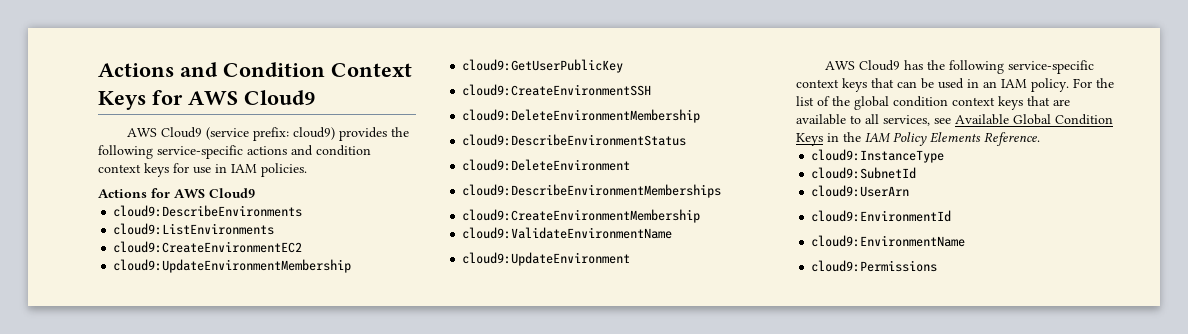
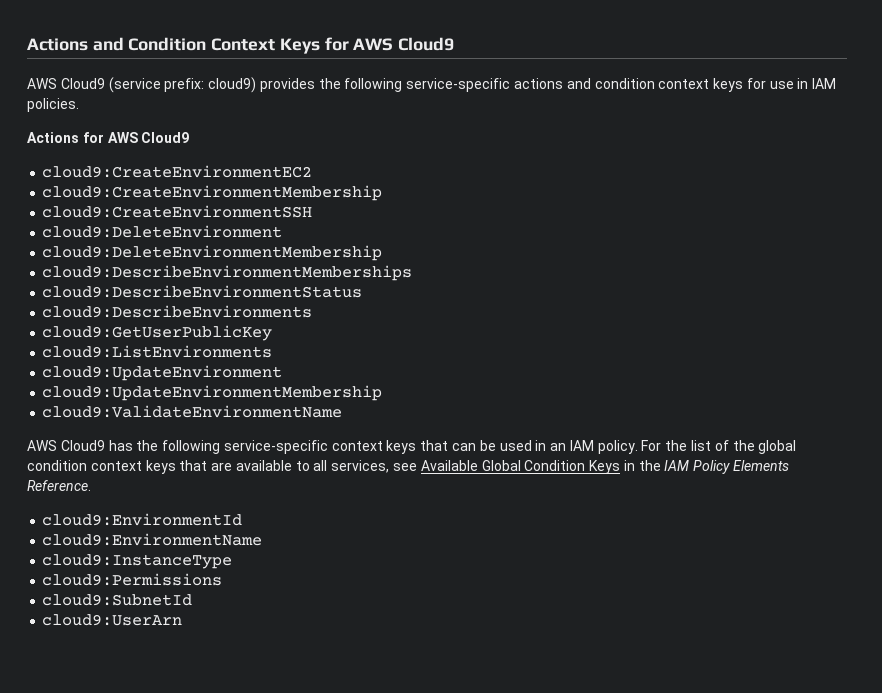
(255, 193) none -> [42,165,313,178] [42,185,383,201] [42,205,313,218] [42,225,283,238] [42,245,383,261] [42,265,413,281] [42,285,363,298] // cloud9:CreateEnvironmentEC2 // cloud9:CreateEnvironmentMembership // cloud9:CreateEnvironmentSSH // cloud9:DeleteEnvironment // cloud9:DeleteEnvironmentMembership // cloud9:DescribeEnvironmentMemberships // cloud9:DescribeEnvironmentStatus
(303, 211) none -> [42,325,273,341] // cloud9:GetUserPublicKey
[113,241,303,253] cloud9:CreateEnvironmentEC2 -> [42,365,283,381] cloud9:UpdateEnvironment
[462,59,624,73] [462,84,652,96] [462,109,701,123] [462,134,687,146] [462,159,631,171] [462,184,722,198] [462,209,701,223] // cloud9:GetUserPublicKey // cloud9:CreateEnvironmentSSH // cloud9:DeleteEnvironmentMembership // cloud9:DescribeEnvironmentStatus // cloud9:DeleteEnvironment // cloud9:DescribeEnvironmentMemberships // cloud9:CreateEnvironmentMembership -> (383, 393) none
[462,252,631,266] // cloud9:UpdateEnvironment -> (343, 411) none
(1040, 139) none -> [42,513,243,526] [42,533,263,546] // cloud9:EnvironmentId // cloud9:EnvironmentName
(945, 156) none -> [42,573,223,586] // cloud9:Permissions
[811,210,952,222] [811,235,966,247] [811,260,938,272] // cloud9:EnvironmentId // cloud9:EnvironmentName // cloud9:Permissions -> (183, 620) none

